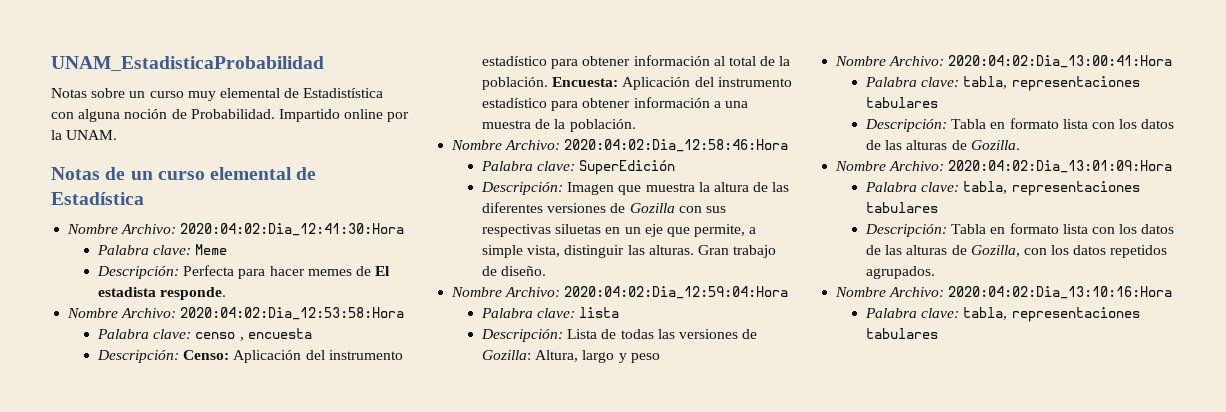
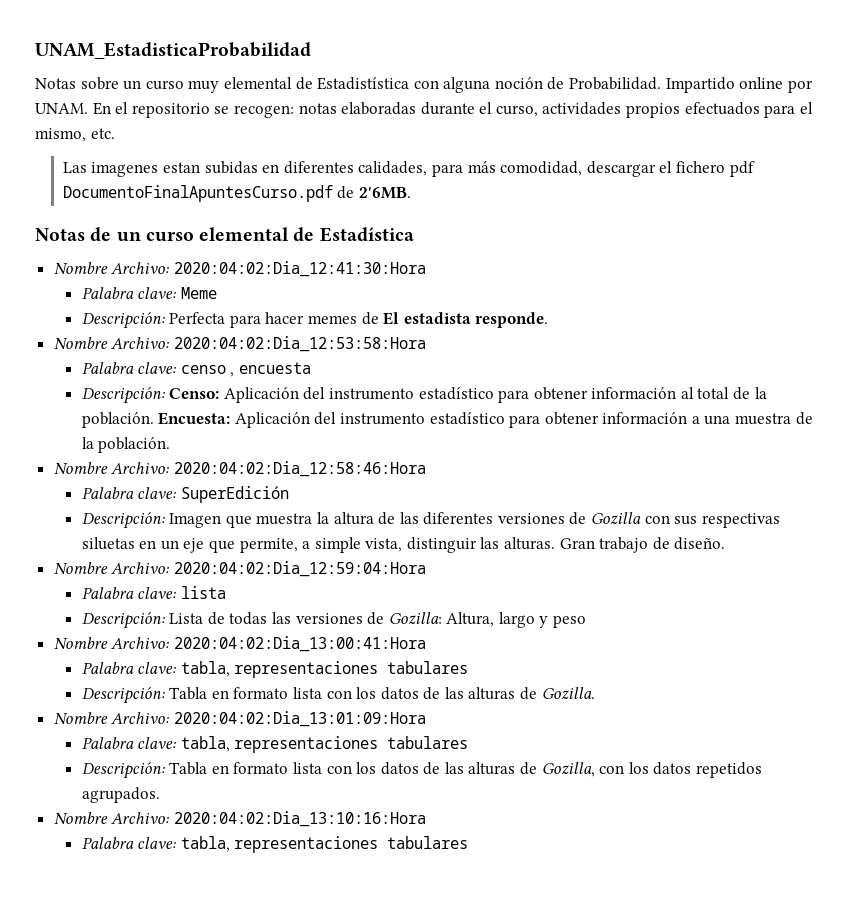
[51,130,62,140] la -> (813, 86) none
(118, 135) none -> [92,102,813,118] [35,128,115,142] [62,161,755,177] [62,185,412,202] En el repositorio se recogen: notas elaboradas durante el curso, actividades propios efectuados para el mismo, etc. // Las imagenes estan subidas en diferentes calidades, para más comodidad, descargar el fichero pdf DocumentoFinalApuntesCurso.pdf de 2'6MB.

